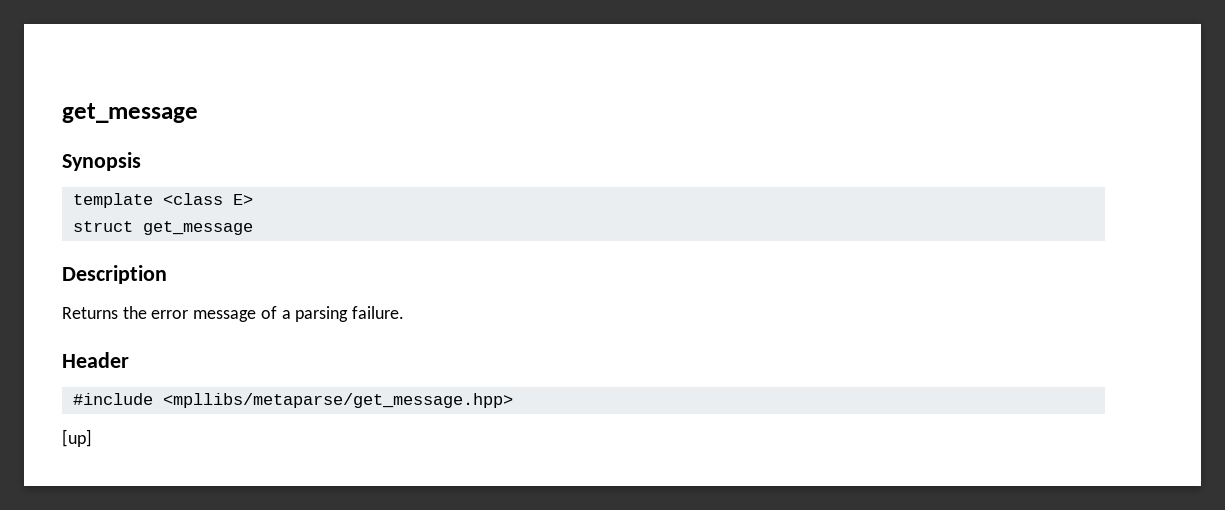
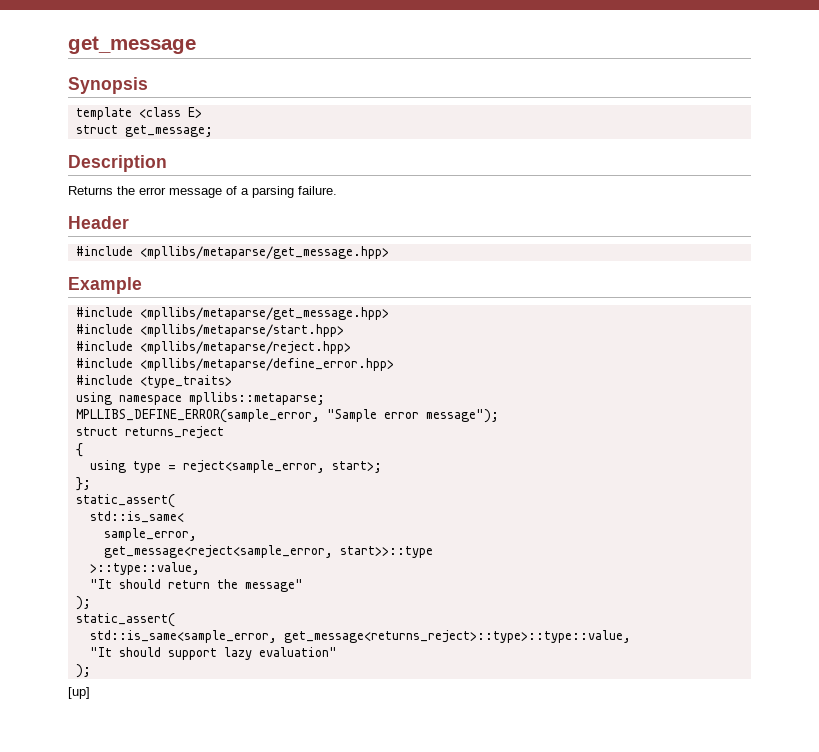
[142,221,253,235] get_message -> [124,125,213,137] get_message;
(513, 400) none -> [68,277,142,294] [75,307,389,320] [75,324,344,337] [75,341,351,354] [75,358,394,371] [75,375,232,388] [75,392,325,405] [75,409,499,423] [75,426,224,439] [75,443,83,457] [89,460,382,473] [75,477,91,491] [75,494,175,508] [89,511,184,523] [103,528,197,541] [103,545,433,558] [89,562,200,575] [89,579,303,592] [75,596,91,610] [75,613,175,627] [89,630,631,643] [89,647,337,660] [75,664,91,678] // Example // #include <mpllibs/metaparse/get_message.hpp> // #include <mpllibs/metaparse/start.hpp> // #include <mpllibs/metaparse/reject.hpp> // #include <mpllibs/metaparse/define_error.hpp> // #include <type_traits> // using namespace mpllibs::metaparse; // MPLLIBS_DEFINE_ERROR(sample_error, "Sample error message"); // struct returns_reject // { // using type = reject<sample_error, start>; // }; // static_assert( // std::is_same< // sample_error, // get_message<reject<sample_error, start>>::type // >::type::value, // "It should return the message" // ); // static_assert( // std::is_same<sample_error, get_message<returns_reject>::type>::type::value, // "It should support lazy evaluation" // );

